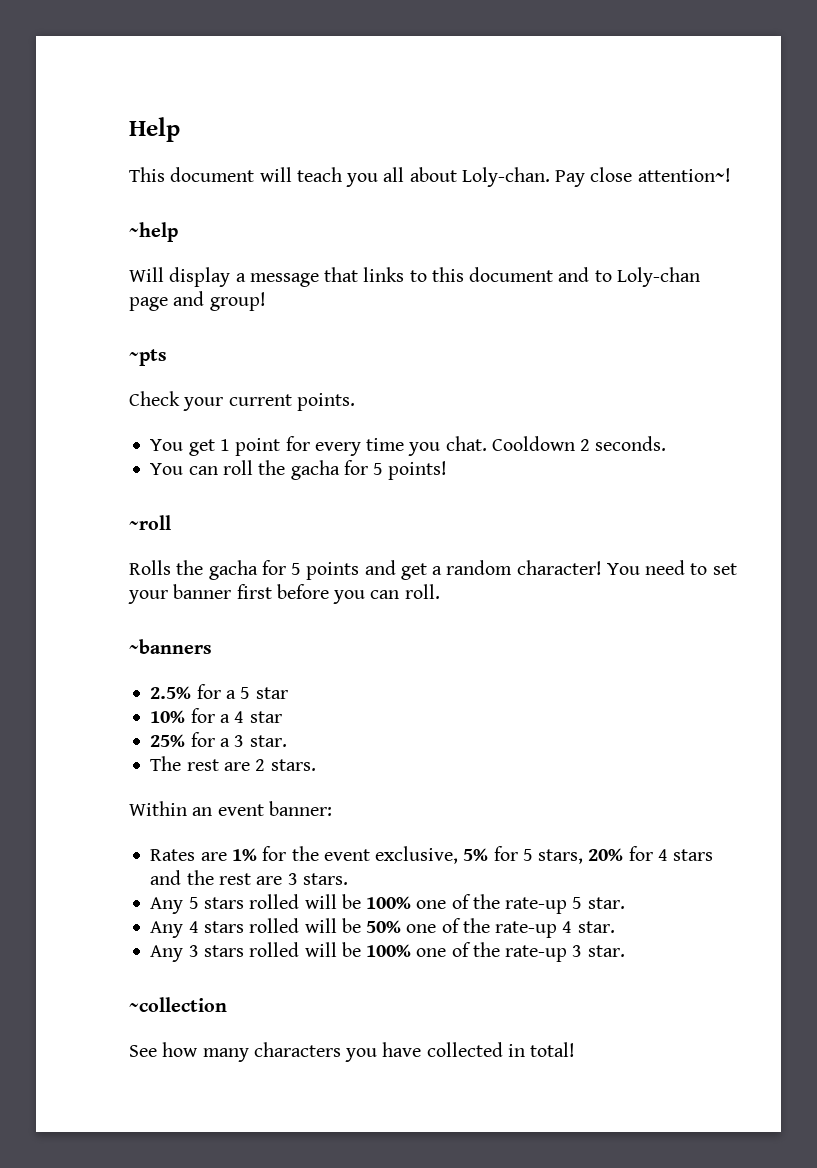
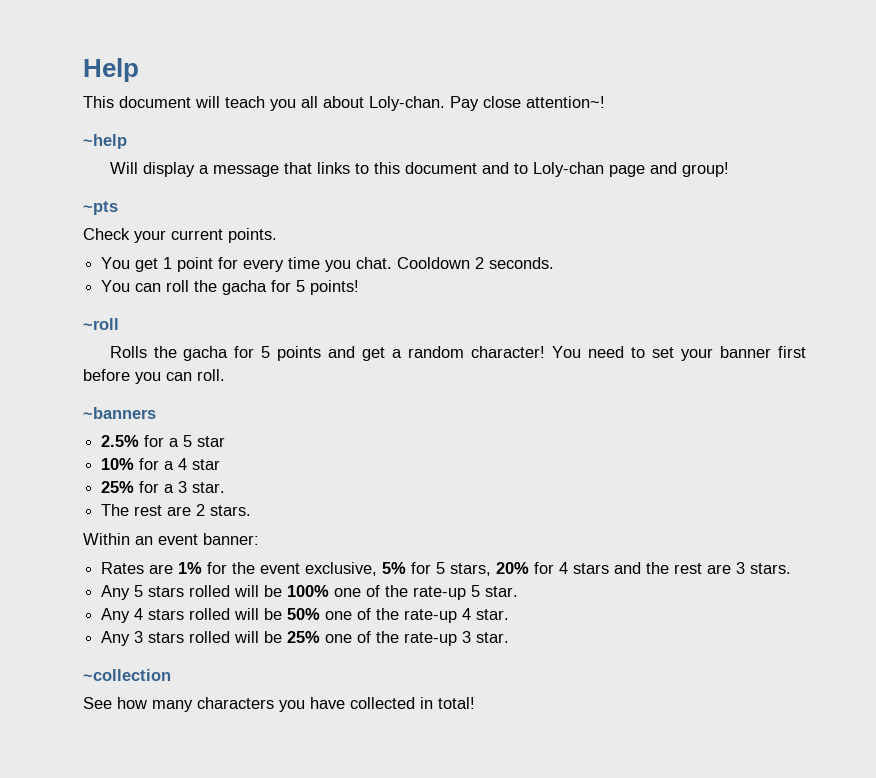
[366,944,412,957] 100% -> [287,631,321,643] 25%

